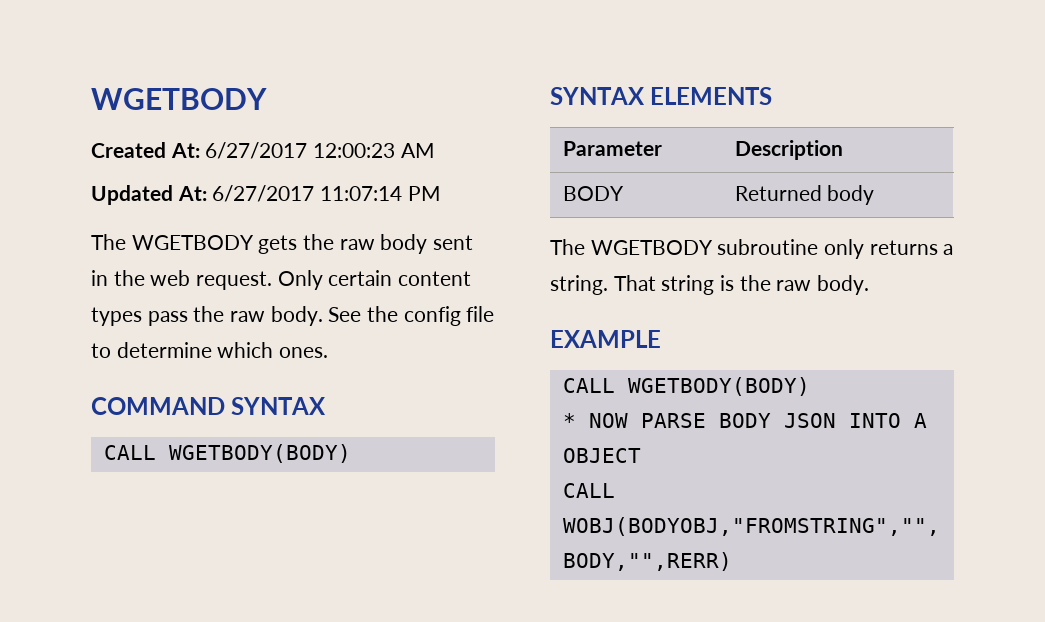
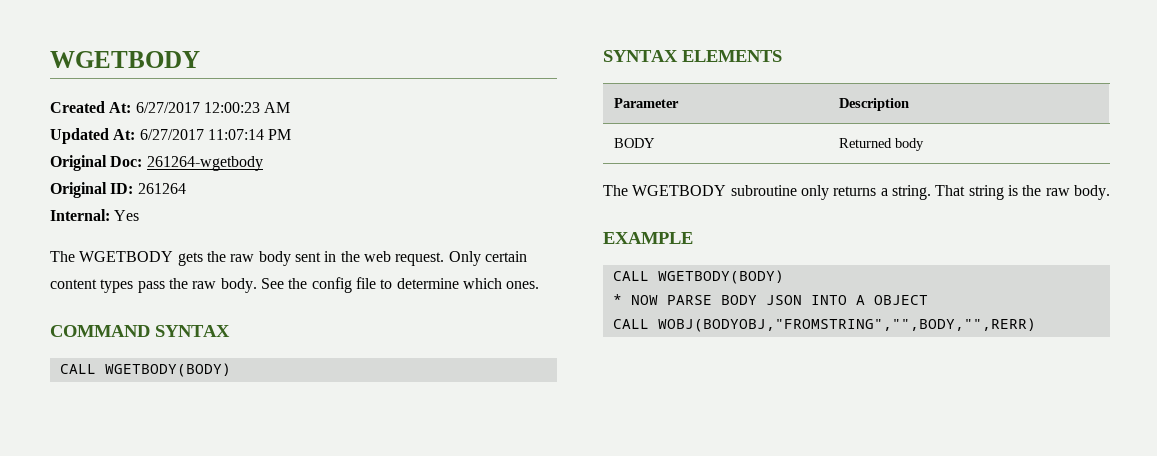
(441, 193) none -> [50,155,263,171] [50,182,186,198] [50,209,140,221] // Original Doc: 261264-wgetbody // Original ID: 261264 // Internal: Yes

